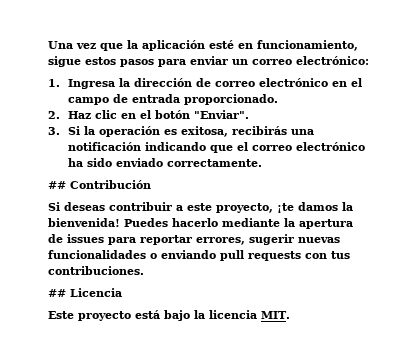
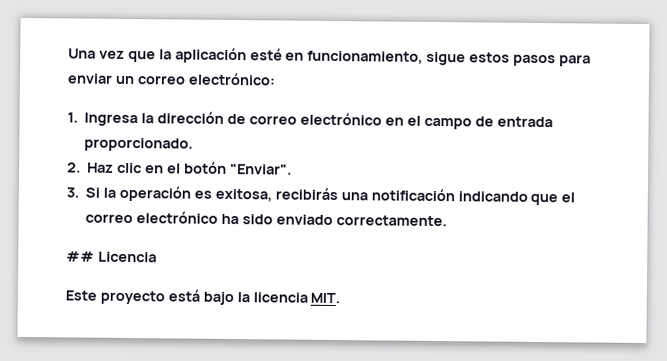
[48,180,151,189] [48,202,353,213] [48,218,353,229] [48,234,340,245] [48,250,350,261] [48,266,144,275] // ## Contribución // Si deseas contribuir a este proyecto, ¡te damos la bienvenida! Puedes hacerlo mediante la apertura de issues para reportar errores, sugerir nuevas funcionalidades o enviando pull requests con tus contribuciones. -> (447, 221) none

